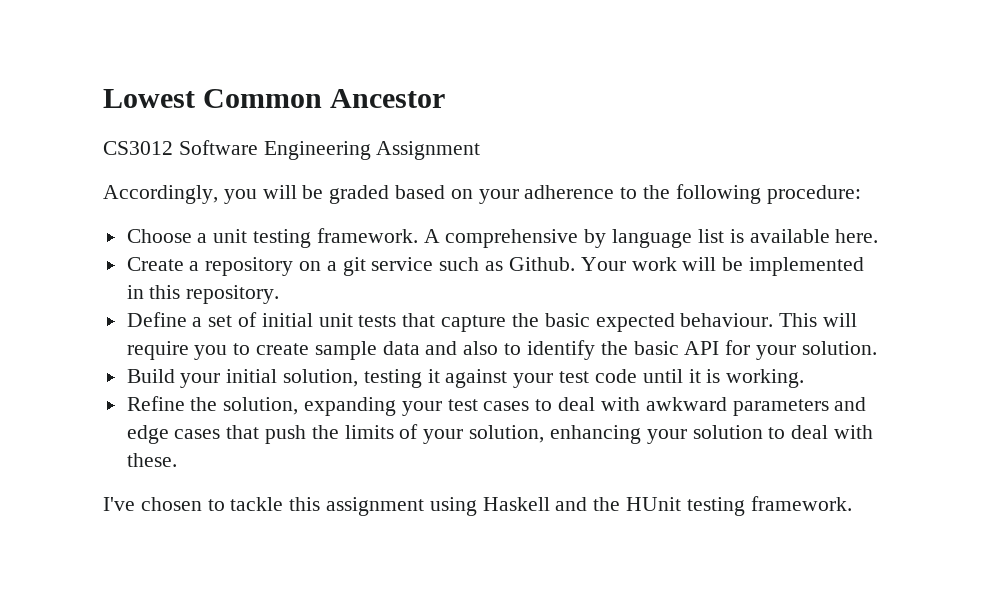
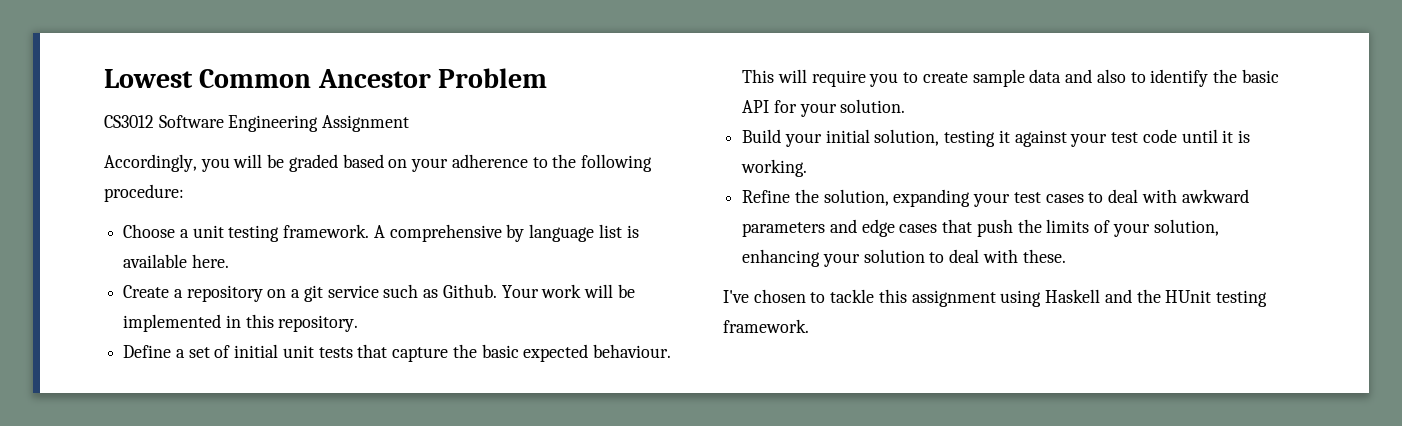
(446, 98) none -> [438,68,548,88] Problem

